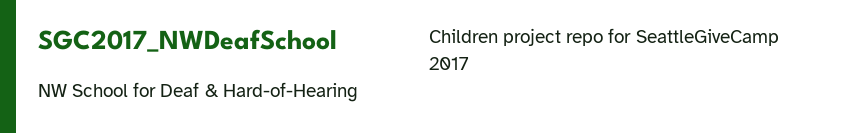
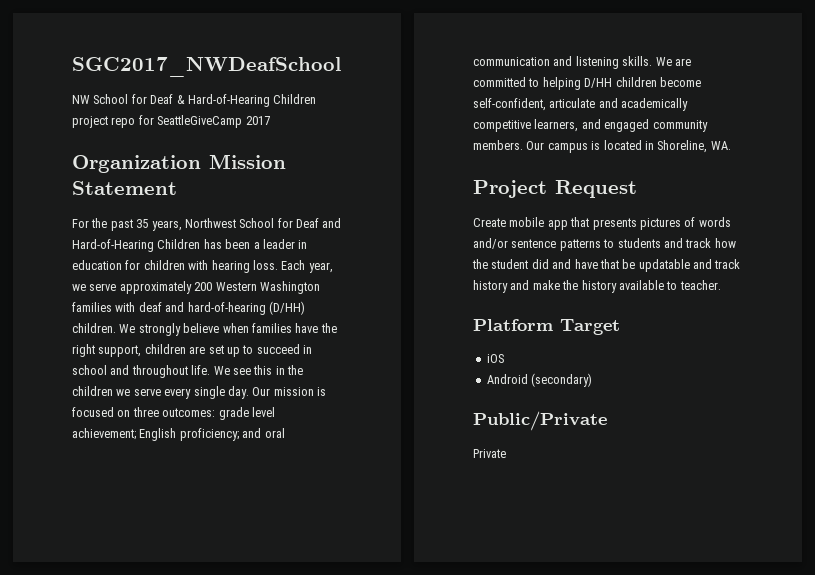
(469, 63) none -> [72,154,286,173] [72,181,177,195] [72,218,342,231] [72,239,308,252] [72,260,333,273] [72,281,320,294] [72,301,305,315] [72,323,337,336] [72,344,312,357] [72,365,303,378] [72,386,326,399] [72,407,275,420] [72,428,285,441] [473,56,691,69] [473,77,701,90] [473,98,689,111] [473,119,708,132] [473,140,731,153] [473,180,637,198] [473,217,731,230] [473,238,736,251] [472,259,741,272] [473,280,721,293] [473,319,620,335] [486,354,504,363] [486,373,593,387] [473,411,607,431] [473,449,506,458] // Organization Mission Statement // For the past 35 years, Northwest School for Deaf and Hard-of-Hearing Children has been a leader in education for children with hearing loss. Each year, we serve approximately 200 Western Washington families with deaf and hard-of-hearing (D/HH) children. We strongly believe when families have the right support, children are set up to succeed in school and throughout life. We see this in the children we serve every single day. Our mission is focused on three outcomes: grade level achievement; English proficiency; and oral communication and listening skills. We are committed to helping D/HH children become self-confident, articulate and academically competitive learners, and engaged community members. Our campus is located in Shoreline, WA. // Project Request // Create mobile app that presents pictures of words and/or sentence patterns to students and track how the student did and have that be updatable and track history and make the history available to teacher. // Platform Target // iOS // Android (secondary) // Public/Private // Private

